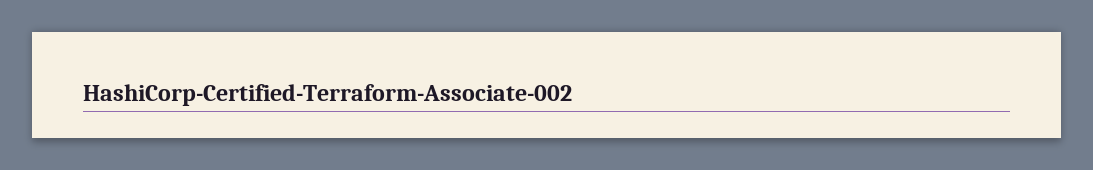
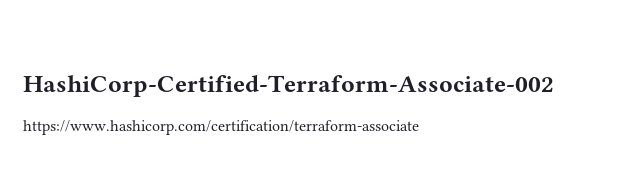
(572, 95) none -> [23,120,419,135] // https://www.hashicorp.com/certification/terraform-associate

